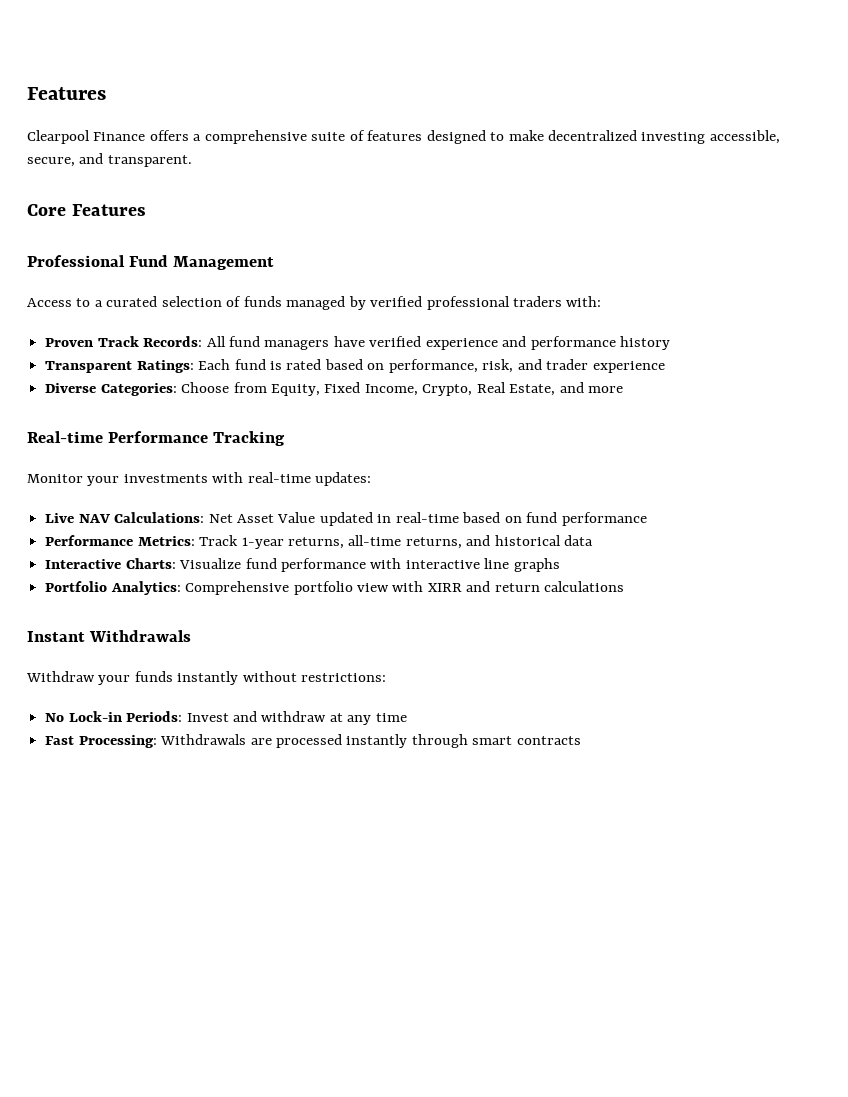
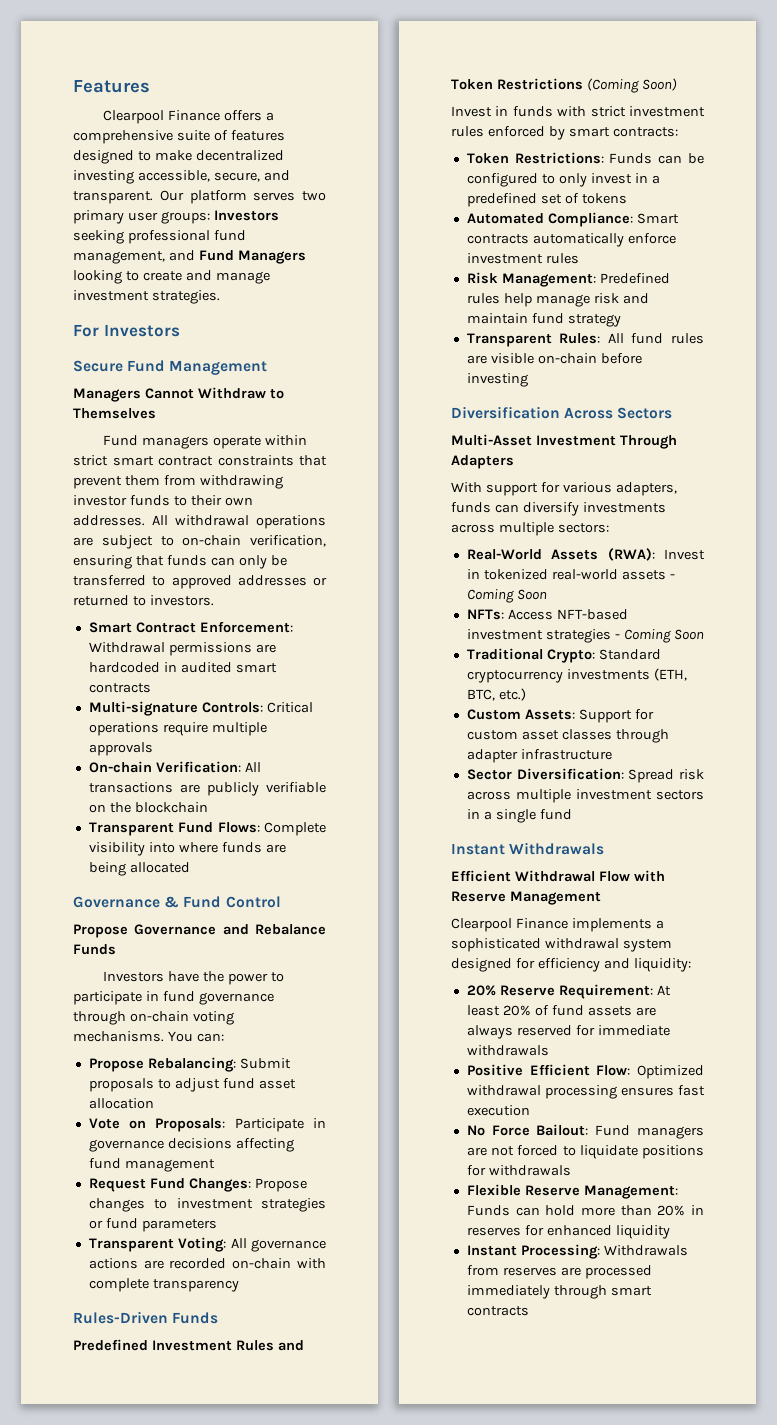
[27,204,146,216] [27,255,274,270] [27,296,602,310] [45,336,671,350] [45,359,665,373] [45,382,624,396] [27,431,285,446] [27,472,372,486] [45,512,647,526] [45,535,594,549] [45,558,560,572] [45,581,625,595] [27,630,191,642] [26,671,387,685] [45,711,407,725] [45,734,247,748] // Core Features // Professional Fund Management // Access to a curated selection of funds managed by verified professional traders with: // Proven Track Records: All fund managers have verified experience and performance history // Transparent Ratings: Each fund is rated based on performance, risk, and trader experience // Diverse Categories: Choose from Equity, Fixed Income, Crypto, Real Estate, and more // Real-time Performance Tracking // Monitor your investments with real-time updates: // Live NAV Calculations: Net Asset Value updated in real-time based on fund performance // Performance Metrics: Track 1-year returns, all-time returns, and historical data // Interactive Charts: Visualize fund performance with interactive line graphs // Portfolio Analytics: Comprehensive portfolio view with XIRR and return calculations // Instant Withdrawals // Withdraw your funds instantly without restrictions: // No Lock-in Periods: Invest and withdraw at any time // Fast Processing: Withdrawals -> [159,190,326,204] [73,210,279,224] [73,230,246,244] [73,250,306,264] [73,270,270,284] [73,290,220,304] [73,324,180,337] [73,360,268,375] [73,387,284,402] [73,408,156,419] [103,435,308,449] [73,455,327,466] [73,475,283,489] [73,495,253,506] [73,515,326,529] [73,535,326,549] [73,555,287,569] [73,575,327,589] [73,595,214,606] [88,621,293,633] [88,642,276,656] [88,662,277,673] [88,683,151,693] [88,701,313,716] [88,722,267,736] [88,742,153,756] [88,761,261,773] [88,782,326,796] [88,802,208,813] [88,822,326,836] [88,842,286,856] [88,862,190,876] [73,896,281,908] [73,924,326,938] [73,944,116,955] [103,971,285,985] [73,991,274,1005] [73,1011,234,1025] [73,1031,224,1042] [88,1057,291,1072] [88,1078,296,1092] [88,1098,154,1109] [88,1118,326,1132] [88,1138,294,1152] [88,1158,215,1172] [88,1178,307,1192] [88,1198,326,1212] [88,1218,217,1232] [88,1237,326,1252] [88,1258,327,1269] [88,1278,239,1292] [73,1311,219,1324] [73,1339,304,1351] [451,78,677,93] [451,106,705,117] [451,126,678,140] [466,152,704,164] [466,173,660,187] [466,193,627,207] [466,212,679,227] [466,233,676,247] [466,253,579,264] [466,272,670,287] [466,293,649,307] [466,313,621,327] [466,333,704,347] [466,353,642,364] [466,373,528,387] [451,406,673,419] [451,434,677,449] [451,455,514,469] [451,482,677,496] [451,502,666,516] [451,522,609,536] [466,548,705,561] [466,569,675,580] [466,589,547,603] [466,609,628,620] [466,629,704,643] [466,648,661,663] [466,668,687,683] [466,688,526,701] [466,709,654,723] [466,729,669,743] [466,749,612,763] [466,768,704,783] [466,789,704,803] [466,809,572,823] [451,842,605,855] [451,870,665,882] [451,891,601,905] [451,918,664,932] [451,938,672,952] [451,958,691,972] [466,984,671,999] [466,1005,656,1016] [466,1025,670,1039] [466,1045,549,1056] [466,1064,704,1079] [466,1085,705,1099] [466,1105,530,1116] [466,1124,704,1139] [466,1145,704,1159] [466,1165,571,1176] [466,1184,678,1199] [466,1205,704,1216] [466,1225,670,1239] [466,1244,688,1259] [466,1265,557,1276] Our platform serves two primary user groups: Investors seeking professional fund management, and Fund Managers looking to create and manage investment strategies. // For Investors // Secure Fund Management // Managers Cannot Withdraw to Themselves // Fund managers operate within strict smart contract constraints that prevent them from withdrawing investor funds to their own addresses. All withdrawal operations are subject to on-chain verification, ensuring that funds can only be transferred to approved addresses or returned to investors. // Smart Contract Enforcement: Withdrawal permissions are hardcoded in audited smart contracts // Multi-signature Controls: Critical operations require multiple approvals // On-chain Verification: All transactions are publicly verifiable on the blockchain // Transparent Fund Flows: Complete visibility into where funds are being allocated // Governance & Fund Control // Propose Governance and Rebalance Funds // Investors have the power to participate in fund governance through on-chain voting mechanisms. You can: // Propose Rebalancing: Submit proposals to adjust fund asset allocation // Vote on Proposals: Participate in governance decisions affecting fund management // Request Fund Changes: Propose changes to investment strategies or fund parameters // Transparent Voting: All governance actions are recorded on-chain with complete transparency // Rules-Driven Funds // Predefined Investment Rules and Token Restrictions (Coming Soon) // Invest in funds with strict investment rules enforced by smart contracts: // Token Restrictions: Funds can be configured to only invest in a predefined set of tokens // Automated Compliance: Smart contracts automatically enforce investment rules // Risk Management: Predefined rules help manage risk and maintain fund strategy // Transparent Rules: All fund rules are visible on-chain before investing // Diversification Across Sectors // Multi-Asset Investment Through Adapters // With support for various adapters, funds can diversify investments across multiple sectors: // Real-World Assets (RWA): Invest in tokenized real-world assets - Coming Soon // NFTs: Access NFT-based investment strategies - Coming Soon // Traditional Crypto: Standard cryptocurrency investments (ETH, BTC, etc.) // Custom Assets: Support for custom asset classes through adapter infrastructure // Sector Diversification: Spread risk across multiple investment sectors in a single fund // Instant Withdrawals // Efficient Withdrawal Flow with Reserve Management // Clearpool Finance implements a sophisticated withdrawal system designed for efficiency and liquidity: // 20% Reserve Requirement: At least 20% of fund assets are always reserved for immediate withdrawals // Positive Efficient Flow: Optimized withdrawal processing ensures fast execution // No Force Bailout: Fund managers are not forced to liquidate positions for withdrawals // Flexible Reserve Management: Funds can hold more than 20% in reserves for enhanced liquidity // Instant Processing: Withdrawals from reserves
[346,734,408,748] instantly -> [466,1285,550,1299] immediately

